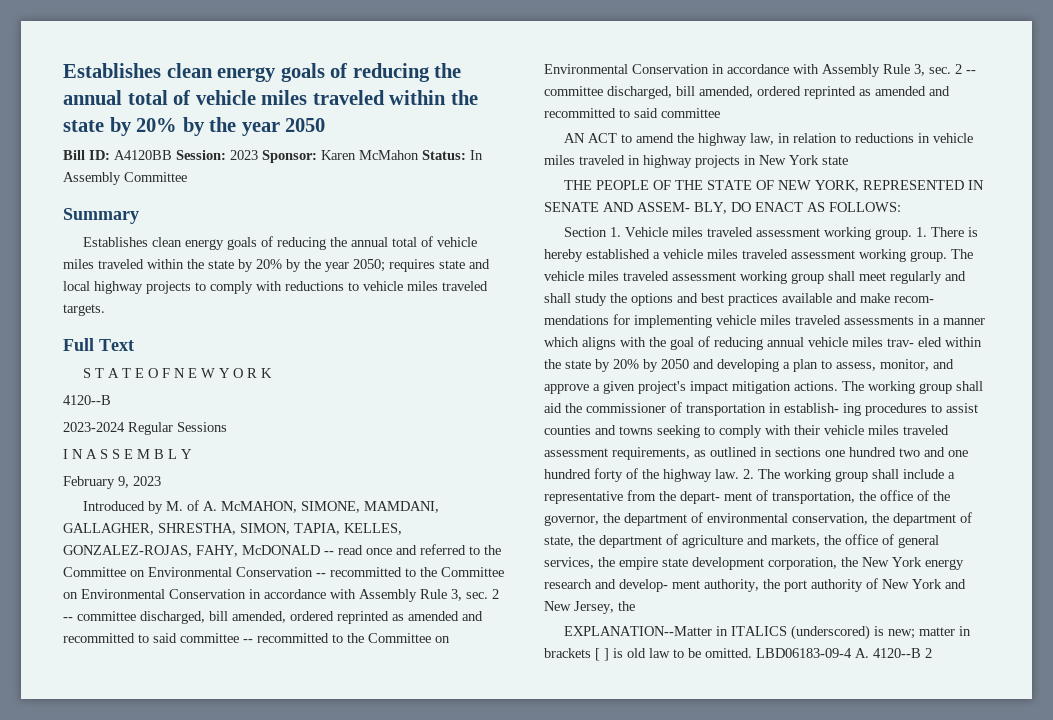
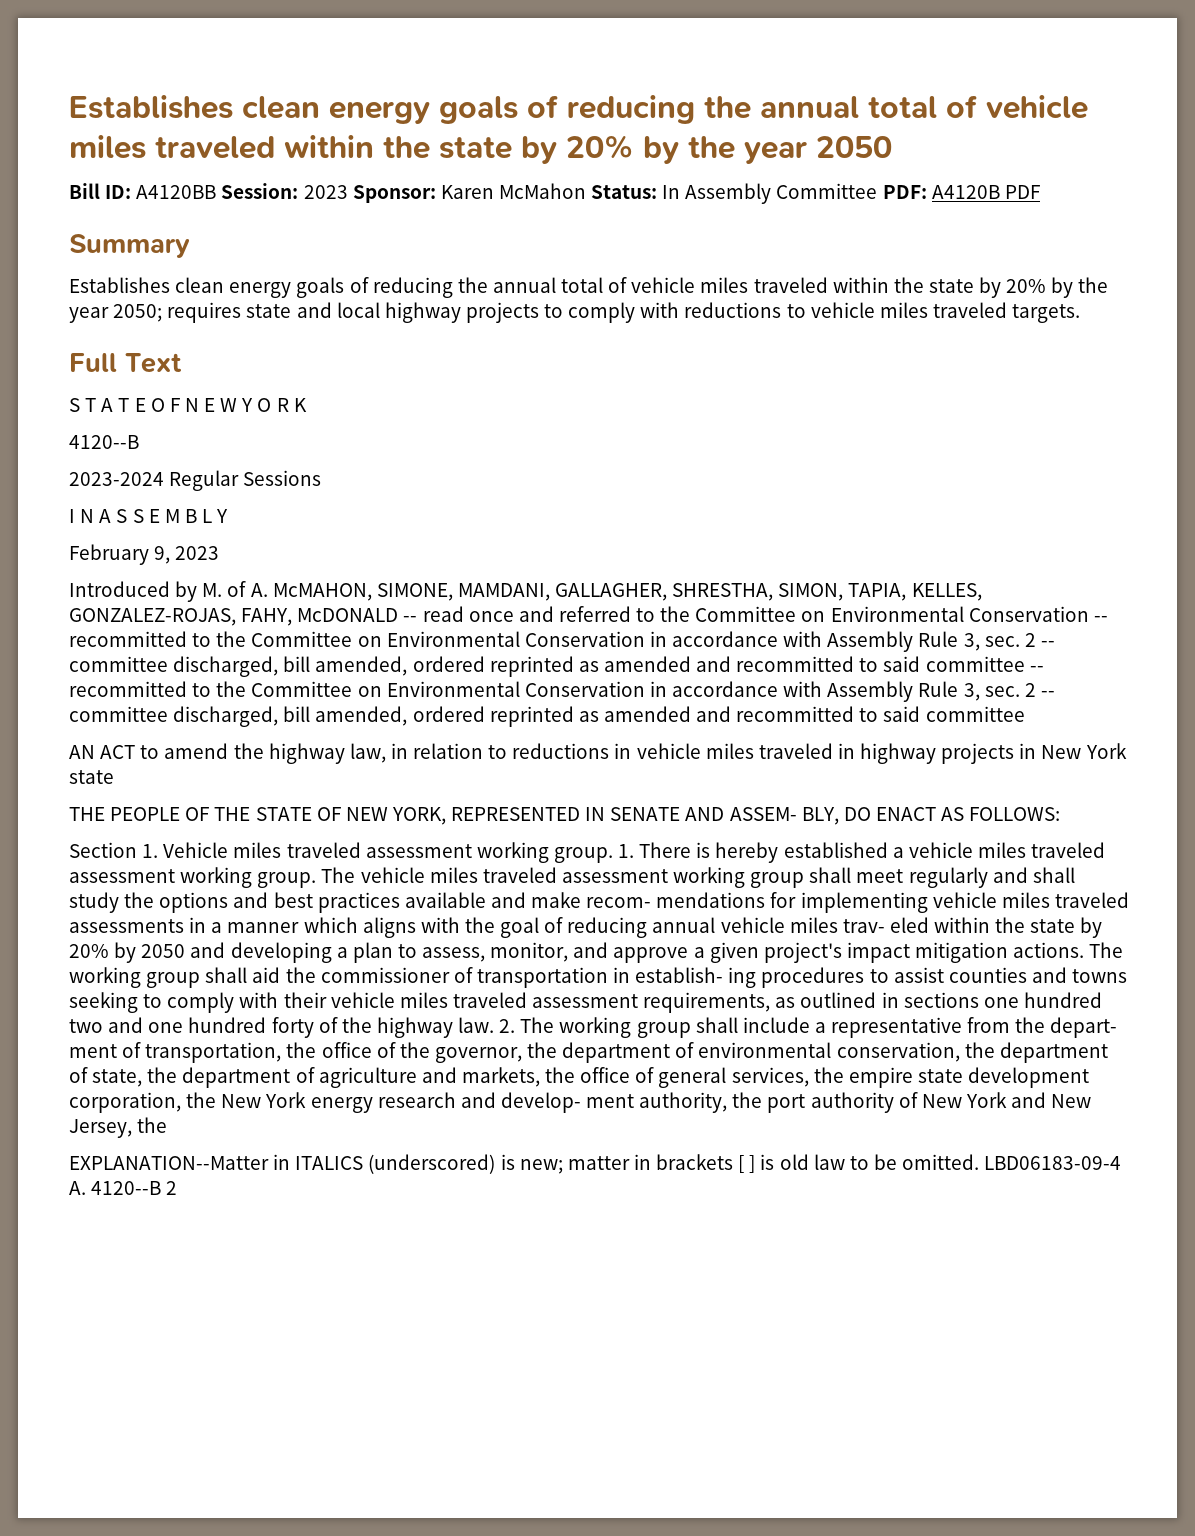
(187, 177) none -> [882,185,1040,199] PDF: A4120B PDF

